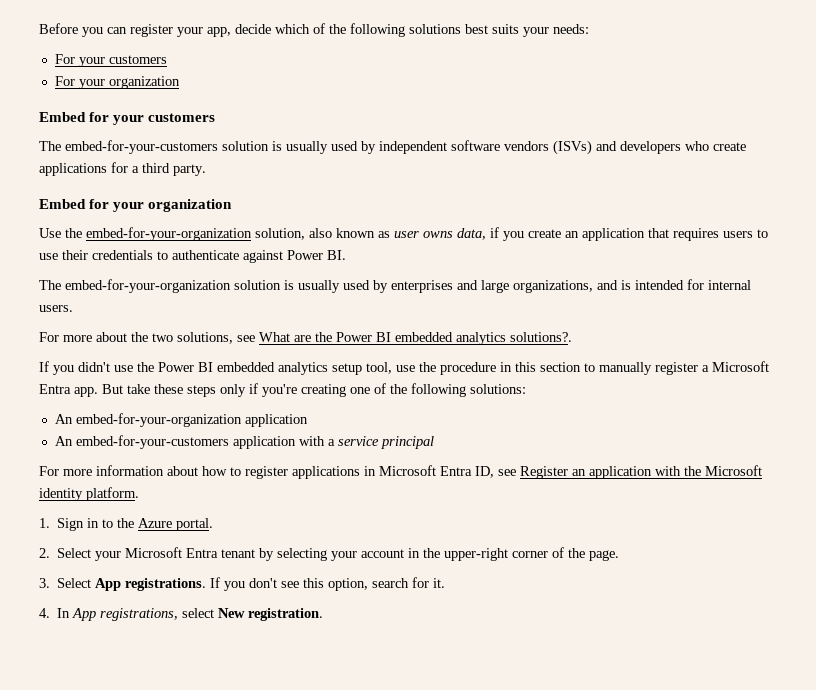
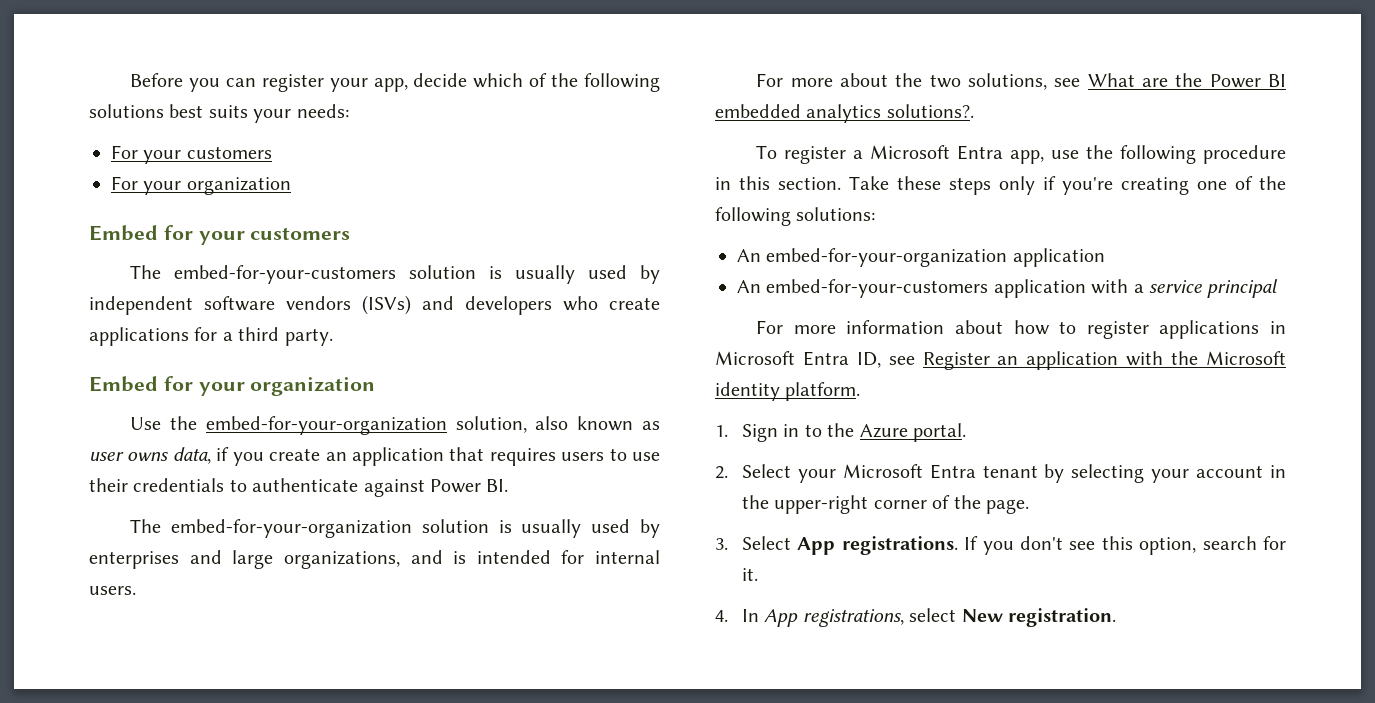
[39,361,769,375] [39,384,150,397] If you didn't use the Power BI embedded analytics setup tool, use the procedure in this section to manually register a Microsoft Entra app. But take -> [756,145,1286,164] [715,176,889,190] To register a Microsoft Entra app, use the following procedure in this section. Take

